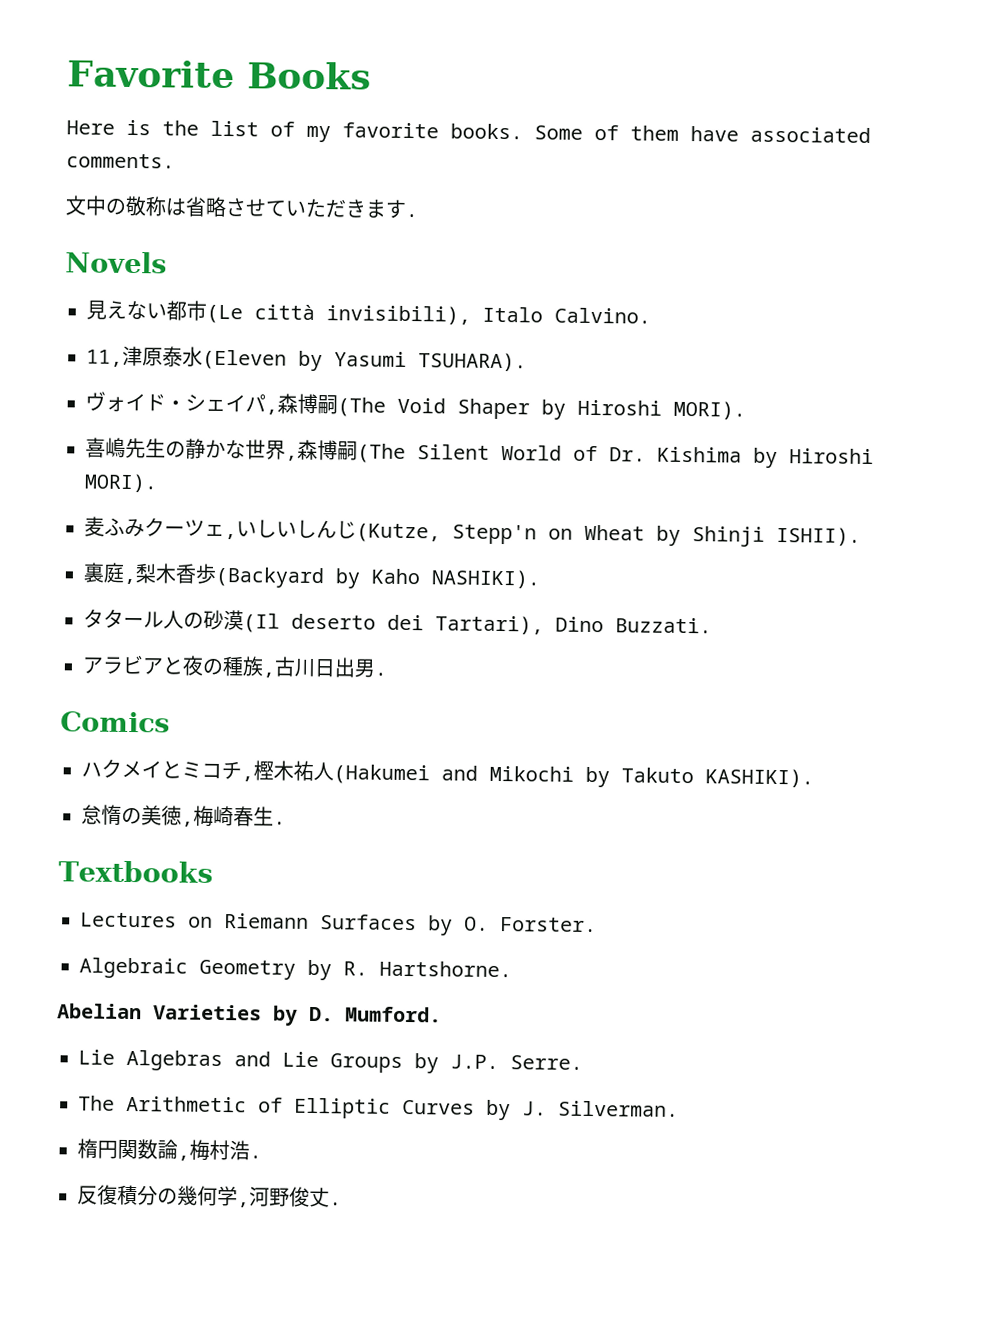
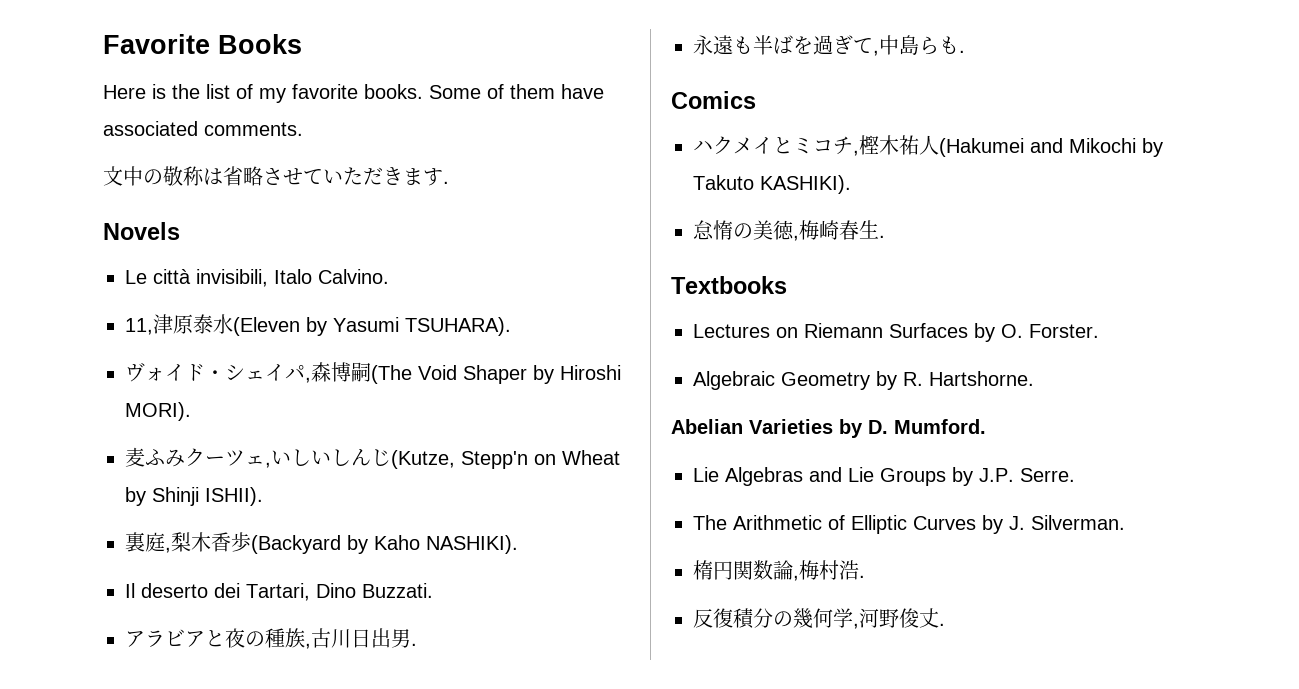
[86,300,471,325] 見えない都市(Le città invisibili), -> [125,269,268,287] Le città invisibili,
[85,437,874,468] [84,473,158,493] // 喜嶋先生の静かな世界,森博嗣(The Silent World of Dr. Kishima by Hiroshi MORI). -> (191, 411) none
[83,608,280,633] タタール人の砂漠(Il -> [125,583,135,598] Il
[435,615,544,635] Tartari), -> [246,583,310,601] Tartari,
(387, 674) none -> [693,35,965,56] // 永遠も半ばを過ぎて,中島らも.

